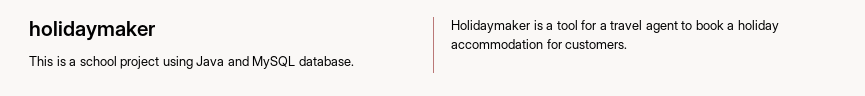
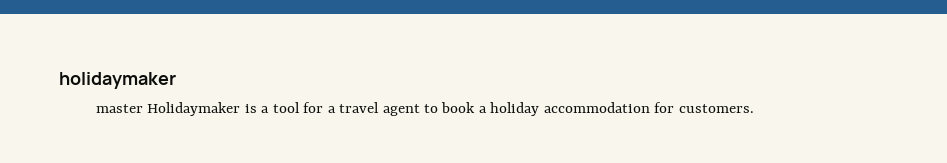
[29,56,354,69] This is a school project using Java and MySQL database. -> [95,104,143,113] master

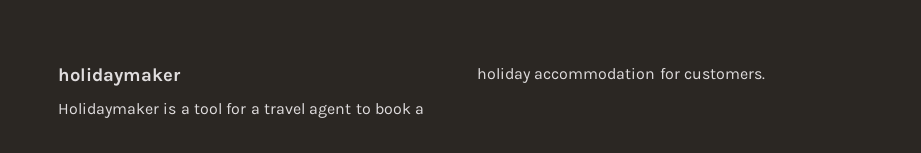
[95,104,143,113] master -> (181, 76) none

